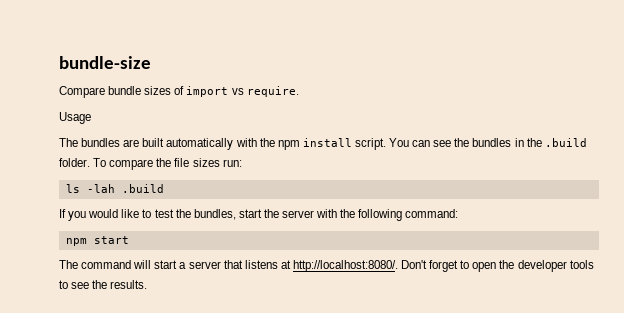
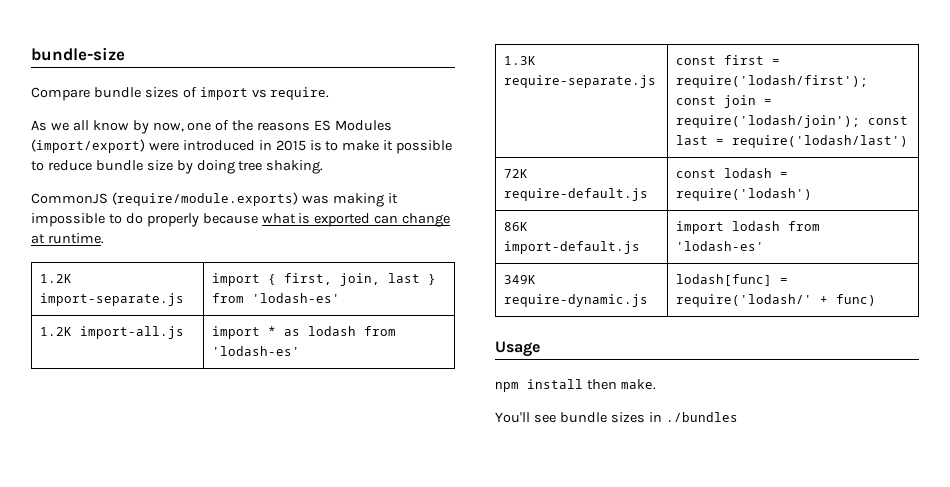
[59,112,91,124] [59,138,587,150] [59,158,242,170] [65,184,164,193] [59,209,459,221] [65,236,129,246] [59,260,594,272] [59,280,148,289] Usage // The bundles are built automatically with the npm install script. You can see the bundles in the .build folder. To compare the file sizes run: // ls -lah .build // If you would like to test the bundles, start the server with the following command: // npm start // The command will start a server that listens at http://localhost:8080/. Don't forget to open the developer tools to see the results. -> [31,120,393,134] [31,139,453,154] [31,160,324,174] [31,192,398,207] [31,213,451,227] [31,233,104,244] [39,274,72,283] [39,293,184,306] [211,273,436,286] [211,293,340,303] [39,326,184,339] [211,326,396,339] [211,346,300,356] [503,56,536,65] [503,75,656,88] [675,55,780,65] [675,75,868,88] [675,95,772,108] [675,115,908,128] [675,135,908,148] [503,169,528,178] [503,188,648,201] [675,168,788,178] [675,188,812,201] [503,222,528,231] [503,241,640,254] [675,221,820,234] [675,241,764,251] [503,275,536,284] [503,294,648,307] [675,274,788,286] [675,294,876,307] [495,341,540,357] [495,379,656,392] [495,412,738,423] As we all know by now, one of the reasons ES Modules (import/export) were introduced in 2015 is to make it possible to reduce bundle size by doing tree shaking. // CommonJS (require/module.exports) was making it impossible to do properly because what is exported can change at runtime. // 1.2K import-separate.js | import { first, join, last } from 'lodash-es' // 1.2K import-all.js | import * as lodash from 'lodash-es' // 1.3K require-separate.js | const first = require('lodash/first'); const join = require('lodash/join'); const last = require('lodash/last') // 72K require-default.js | const lodash = require('lodash') // 86K import-default.js | import lodash from 'lodash-es' // 349K require-dynamic.js | lodash[func] = require('lodash/' + func) // Usage // npm install then make. // You'll see bundle sizes in ./bundles

